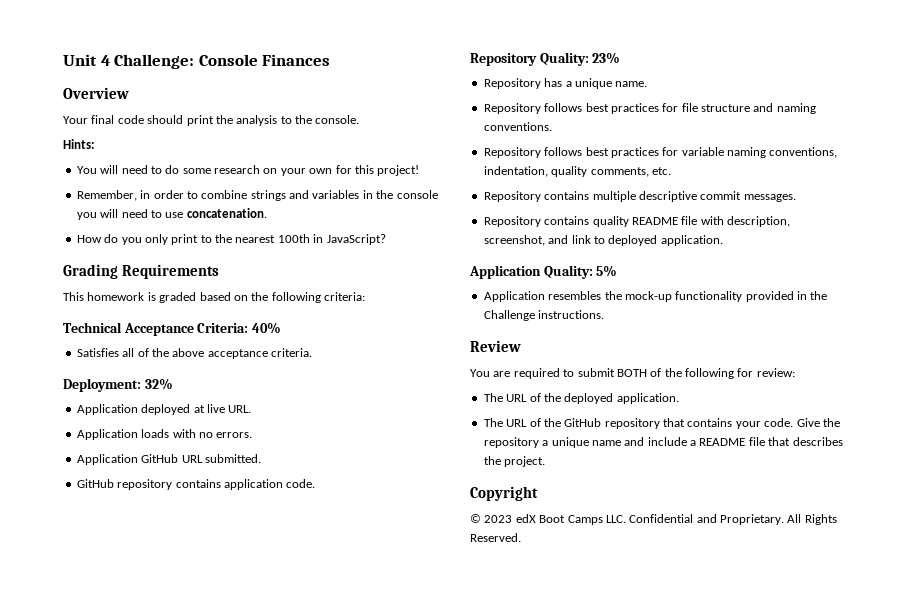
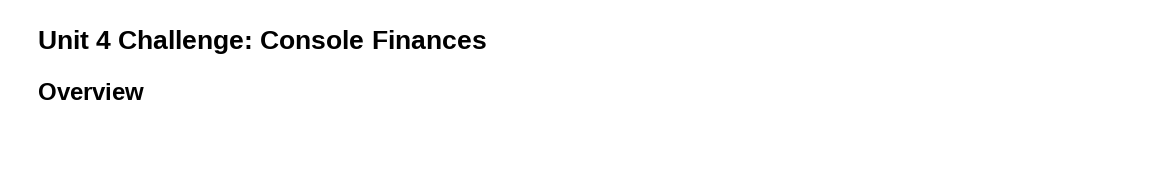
[63,115,360,126] [63,139,95,149] [76,165,420,176] [76,190,438,201] [76,208,267,220] [76,234,386,245] [63,264,220,279] [63,292,365,303] [63,322,281,336] [76,348,312,359] [63,378,173,392] [76,404,252,415] [76,429,253,440] [76,454,261,465] [76,479,316,490] [470,52,621,66] [483,78,648,89] [483,103,816,114] [483,122,552,131] [483,147,838,158] [483,166,671,177] [483,191,796,202] [483,216,790,227] [483,235,723,246] [469,265,618,279] [483,291,828,302] [483,310,605,321] [470,340,521,352] [470,368,795,379] [483,393,679,404] [483,418,840,429] [483,437,843,448] [483,456,546,467] [470,486,538,501] [470,514,837,525] [470,533,521,542] // Your final code should print the analysis to the console. // Hints: // You will need to do some research on your own for this project! // Remember, in order to combine strings and variables in the console you will need to use concatenation. // How do you only print to the nearest 100th in JavaScript? // Grading Requirements // This homework is graded based on the following criteria: // Technical Acceptance Criteria: 40% // Satisfies all of the above acceptance criteria. // Deployment: 32% // Application deployed at live URL. // Application loads with no errors. // Application GitHub URL submitted. // GitHub repository contains application code. // Repository Quality: 23% // Repository has a unique name. // Repository follows best practices for file structure and naming conventions. // Repository follows best practices for variable naming conventions, indentation, quality comments, etc. // Repository contains multiple descriptive commit messages. // Repository contains quality README file with description, screenshot, and link to deployed application. // Application Quality: 5% // Application resembles the mock-up functionality provided in the Challenge instructions. // Review // You are required to submit BOTH of the following for review: // The URL of the deployed application. // The URL of the GitHub repository that contains your code. Give the repository a unique name and include a README file that describes the project. // Copyright // © 2023 edX Boot Camps LLC. Confidential and Proprietary. All Rights Reserved. -> (144, 91) none

